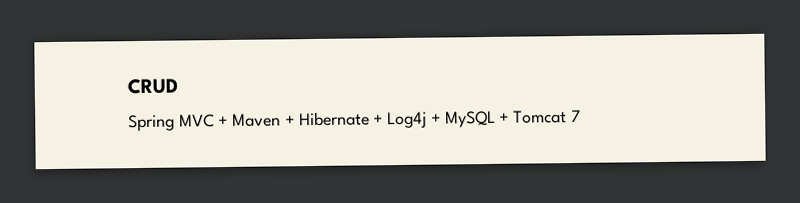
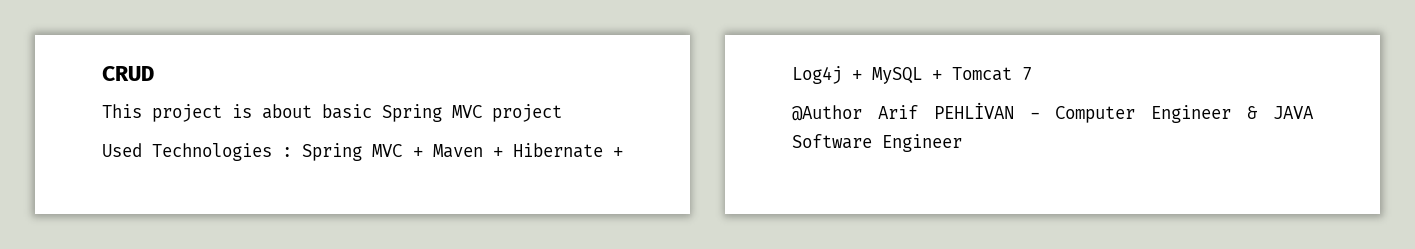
(178, 86) none -> [102,104,562,122] [102,143,293,161] This project is about basic Spring MVC project // Used Technologies :
(581, 116) none -> [792,102,1314,123] [792,134,962,152] // @Author Arif PEHLİVAN - Computer Engineer & JAVA Software Engineer

